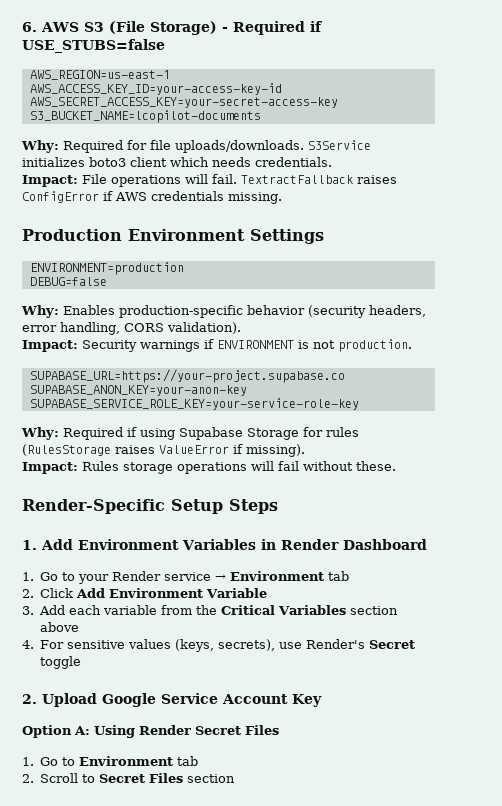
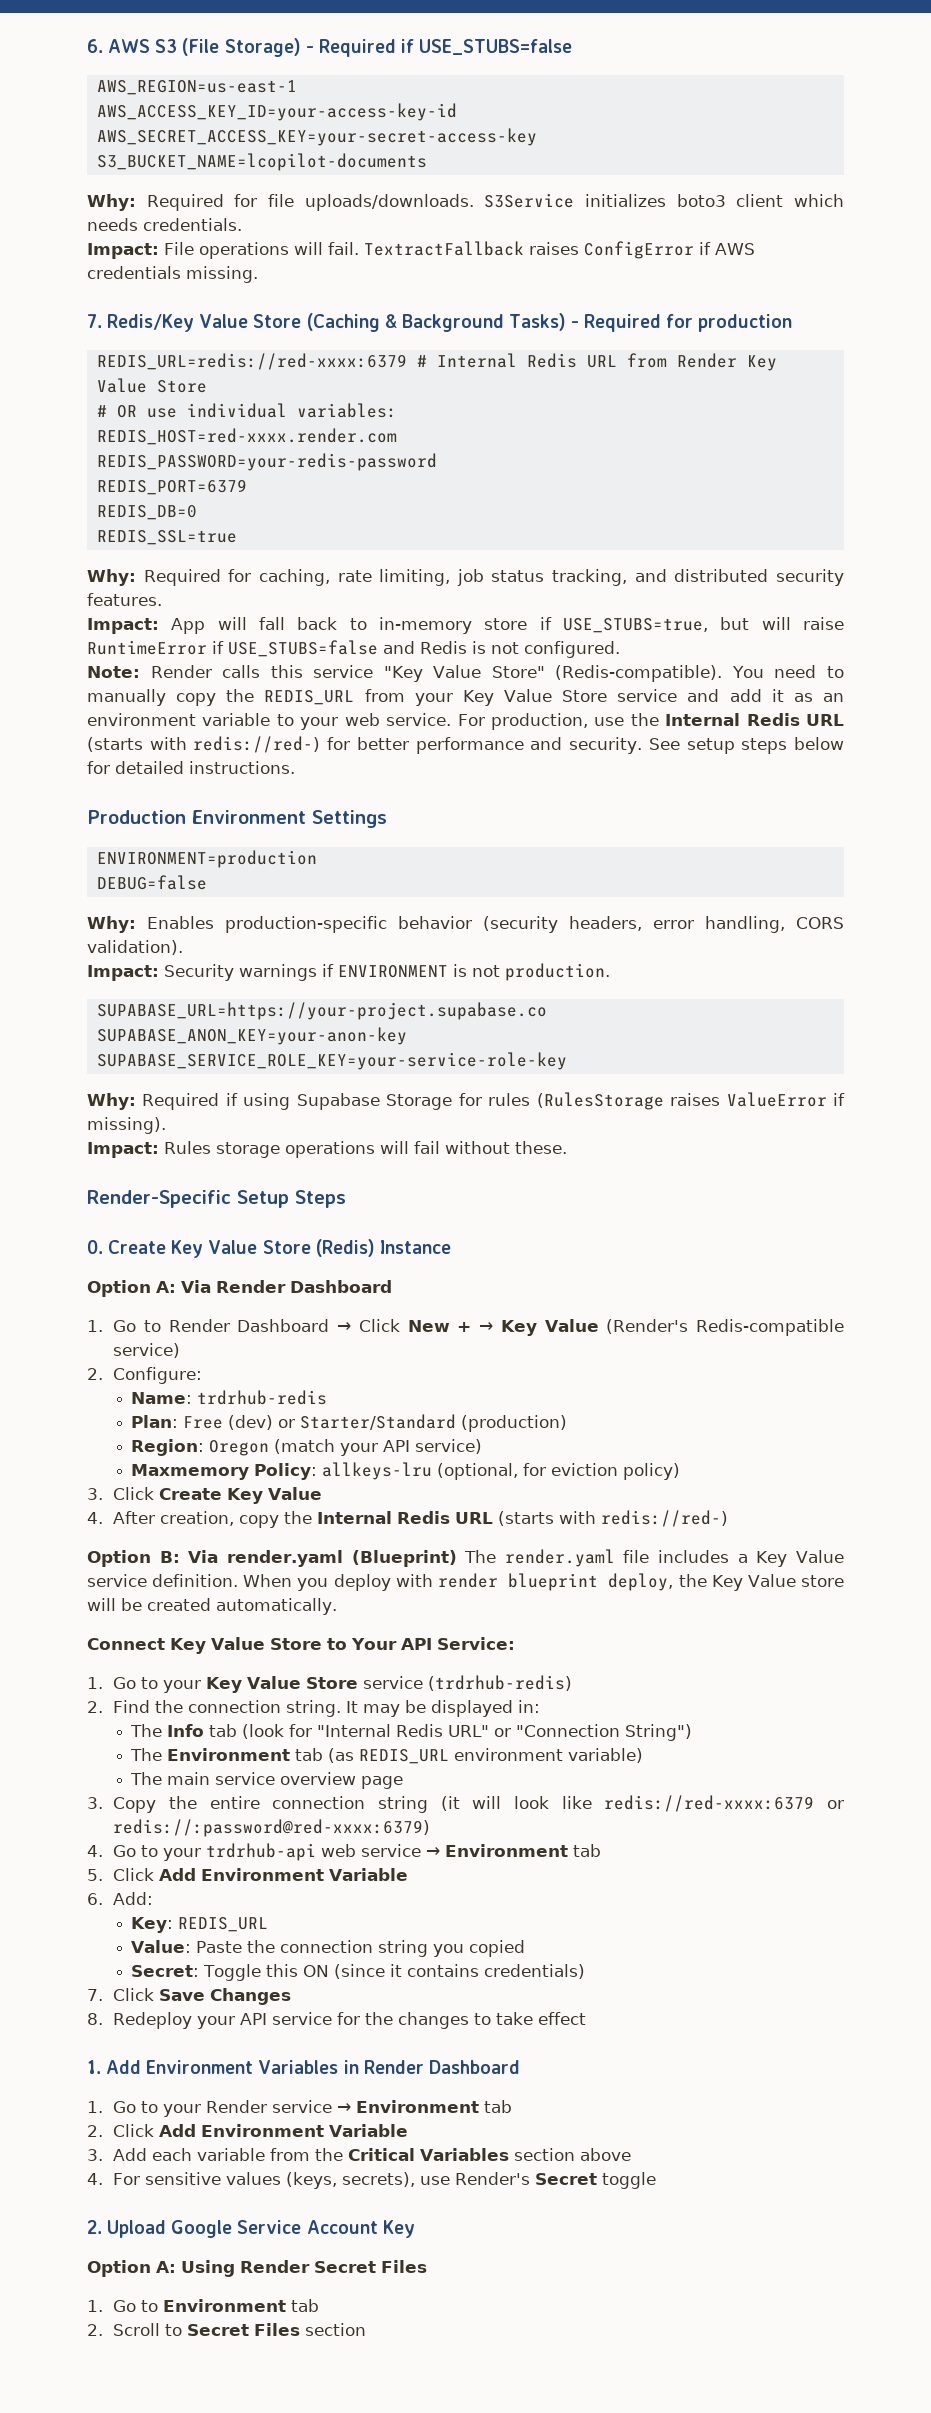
(282, 198) none -> [87,313,793,332] [96,353,777,371] [96,378,207,393] [96,403,397,418] [96,428,397,445] [96,453,437,471] [96,479,247,495] [96,505,197,520] [96,530,237,545] [87,569,844,586] [87,593,162,606] [87,617,845,634] [87,640,620,658] [87,665,844,682] [87,689,845,706] [87,713,844,730] [87,736,844,754] [87,761,295,774] // 7. Redis/Key Value Store (Caching & Background Tasks) - Required for production // REDIS_URL=redis://red-xxxx:6379 # Internal Redis URL from Render Key Value Store // # OR use individual variables: // REDIS_HOST=red-xxxx.render.com // REDIS_PASSWORD=your-redis-password // REDIS_PORT=6379 // REDIS_DB=0 // REDIS_SSL=true // Why: Required for caching, rate limiting, job status tracking, and distributed security features. // Impact: App will fall back to in-memory store if USE_STUBS=true, but will raise RuntimeError if USE_STUBS=false and Redis is not configured. // Note: Render calls this service "Key Value Store" (Redis-compatible). You need to manually copy the REDIS_URL from your Key Value Store service and add it as an environment variable to your web service. For production, use the Internal Redis URL (starts with redis://red-) for better performance and security. See setup steps below for detailed instructions.
(278, 506) none -> [87,1239,451,1258] [87,1280,392,1297] [87,1319,844,1336] [113,1343,181,1358] [87,1367,203,1384] [131,1390,328,1405] [131,1414,568,1432] [131,1439,483,1456] [131,1462,681,1480] [87,1487,323,1504] [87,1510,729,1528] [87,1549,845,1567] [87,1573,845,1591] [87,1598,337,1615] [87,1637,515,1654] [87,1675,573,1693] [87,1700,541,1717] [130,1724,693,1741] [130,1748,644,1764] [130,1772,404,1789] [87,1795,845,1813] [113,1819,431,1837] [87,1843,602,1861] [87,1868,409,1881] [87,1892,154,1905] [131,1917,269,1933] [131,1940,526,1957] [131,1964,586,1981] [87,1988,292,2005] [87,2012,587,2029] // 0. Create Key Value Store (Redis) Instance // Option A: Via Render Dashboard // 1. Go to Render Dashboard → Click New + → Key Value (Render's Redis-compatible service) // 2. Configure: // Name: trdrhub-redis // Plan: Free (dev) or Starter/Standard (production) // Region: Oregon (match your API service) // Maxmemory Policy: allkeys-lru (optional, for eviction policy) // 3. Click Create Key Value // 4. After creation, copy the Internal Redis URL (starts with redis://red-) // Option B: Via render.yaml (Blueprint) The render.yaml file includes a Key Value service definition. When you deploy with render blueprint deploy, the Key Value store will be created automatically. // Connect Key Value Store to Your API Service: // 1. Go to your Key Value Store service (trdrhub-redis) // 2. Find the connection string. It may be displayed in: // The Info tab (look for "Internal Redis URL" or "Connection String") // The Environment tab (as REDIS_URL environment variable) // The main service overview page // 3. Copy the entire connection string (it will look like redis://red-xxxx:6379 or redis://:password@red-xxxx:6379) // 4. Go to your trdrhub-api web service → Environment tab // 5. Click Add Environment Variable // 6. Add: // Key: REDIS_URL // Value: Paste the connection string you copied // Secret: Toggle this ON (since it contains credentials) // 7. Click Save Changes // 8. Redeploy your API service for the changes to take effect

